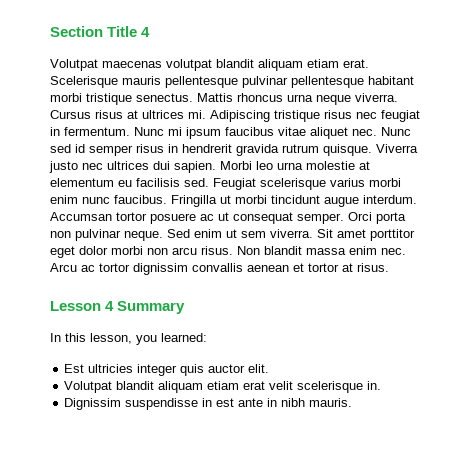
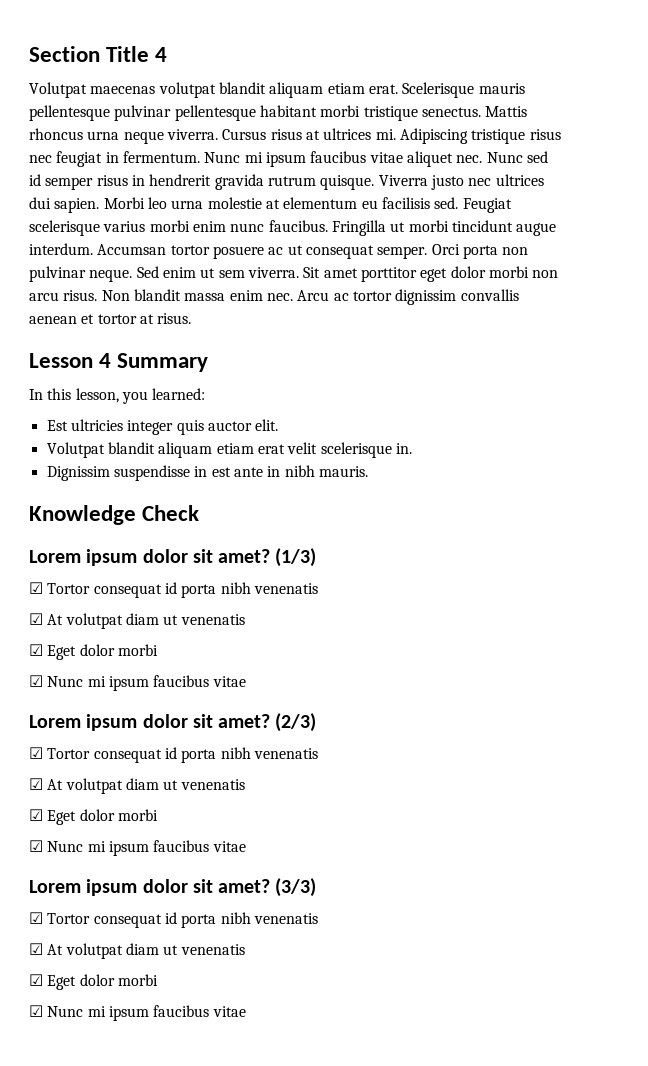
(353, 402) none -> [29,505,200,525] [29,548,317,567] [29,582,318,598] [29,613,245,629] [29,644,158,660] [29,675,246,691] [29,713,317,732] [29,747,318,763] [29,778,245,794] [29,809,158,825] [29,840,246,856] [29,878,317,897] [29,912,318,928] [29,943,245,959] [29,974,158,990] [29,1005,246,1021] // Knowledge Check // Lorem ipsum dolor sit amet? (1/3) // ☑ Tortor consequat id porta nibh venenatis // ☑ At volutpat diam ut venenatis // ☑ Eget dolor morbi // ☑ Nunc mi ipsum faucibus vitae // Lorem ipsum dolor sit amet? (2/3) // ☑ Tortor consequat id porta nibh venenatis // ☑ At volutpat diam ut venenatis // ☑ Eget dolor morbi // ☑ Nunc mi ipsum faucibus vitae // Lorem ipsum dolor sit amet? (3/3) // ☑ Tortor consequat id porta nibh venenatis // ☑ At volutpat diam ut venenatis // ☑ Eget dolor morbi // ☑ Nunc mi ipsum faucibus vitae

